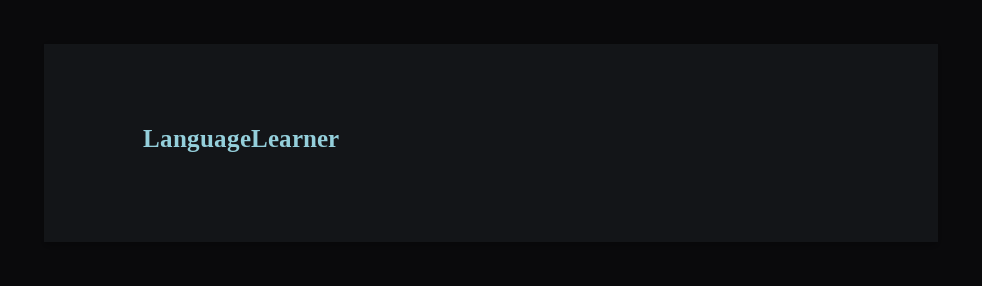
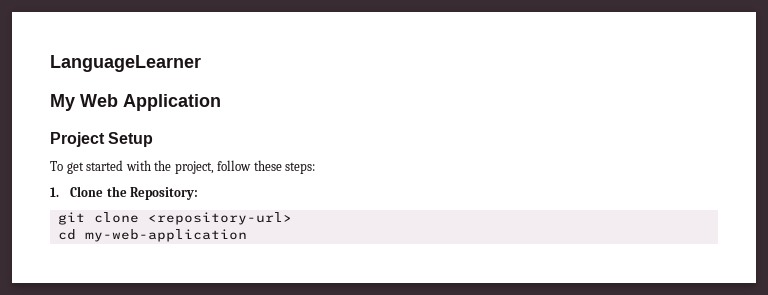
(339, 141) none -> [50,94,221,111] [50,132,154,147] [50,160,316,174] [50,186,199,200] [57,212,292,225] [57,229,247,242] // My Web Application // Project Setup // To get started with the project, follow these steps: // 1. Clone the Repository: // git clone <repository-url> // cd my-web-application

